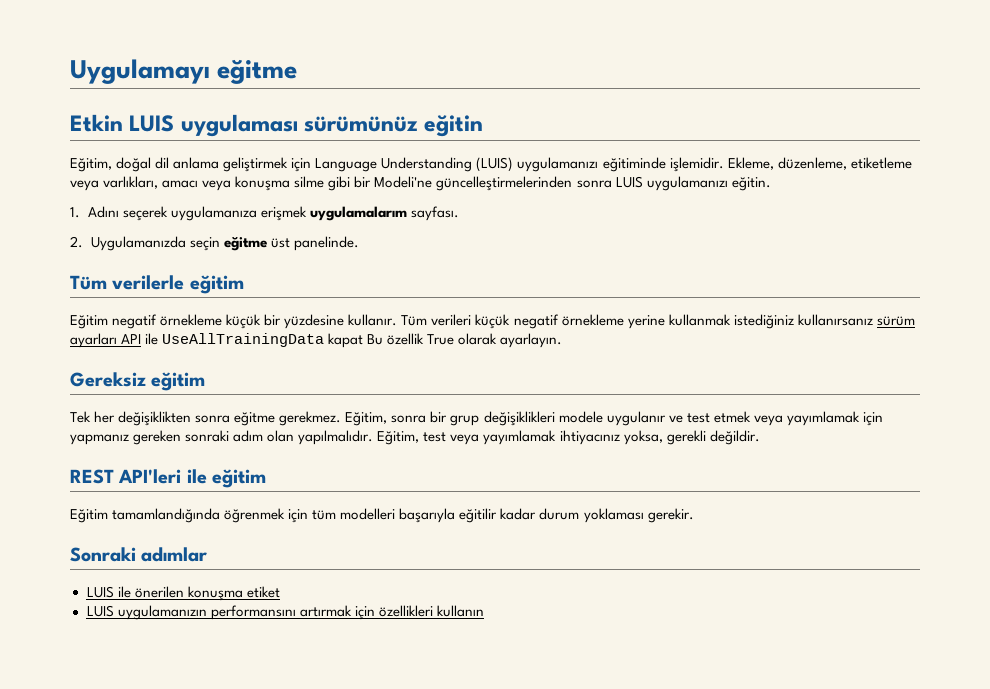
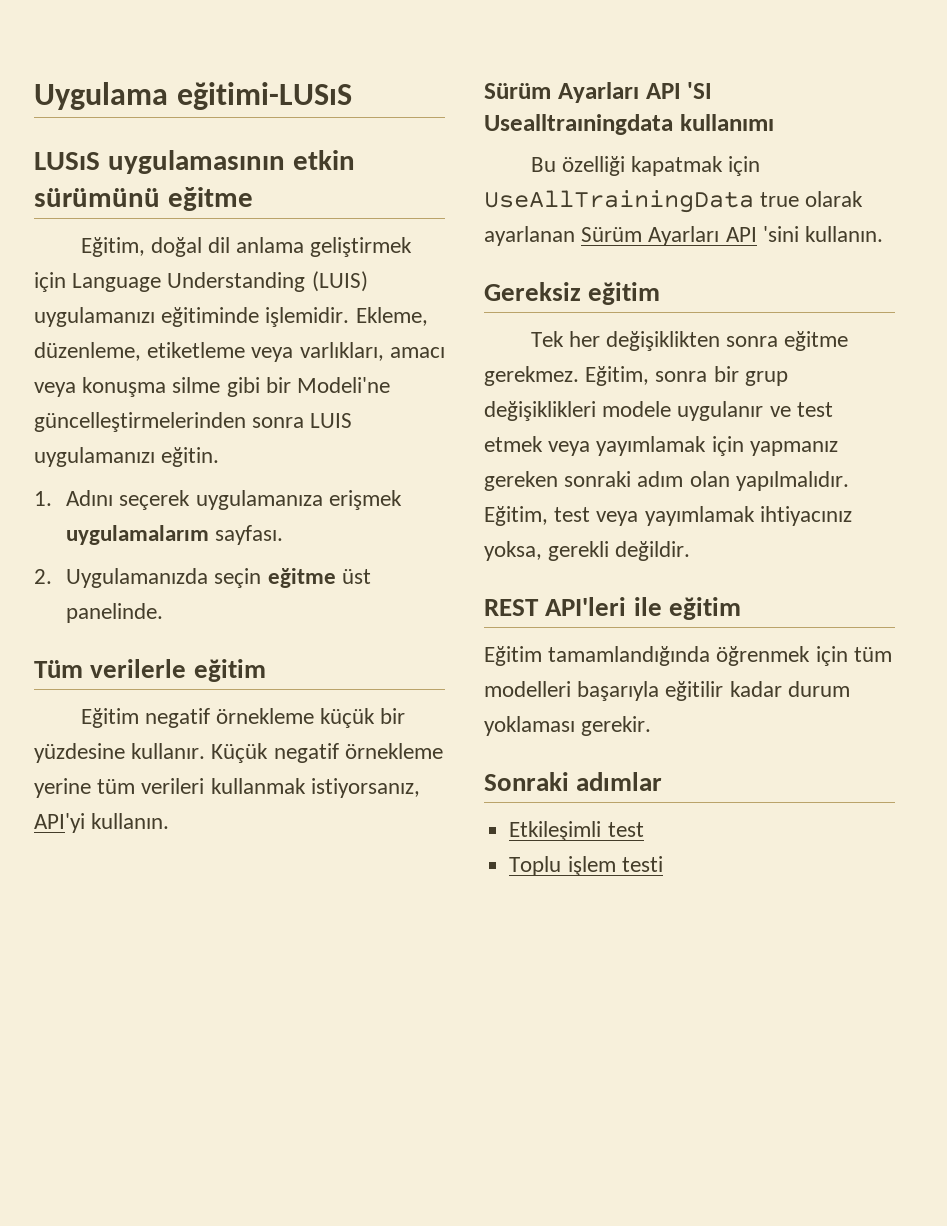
[70,59,298,84] [70,114,484,137] Uygulamayı eğitme // Etkin LUIS uygulaması sürümünüz eğitin -> [34,82,352,110] [34,150,355,174] [34,187,253,211] Uygulama eğitimi-LUSıS // LUSıS uygulamasının etkin sürümünü eğitme
[401,314,915,329] [70,333,563,348] Tüm verileri küçük negatif örnekleme yerine kullanmak istediğiniz kullanırsanız sürüm ayarları API ile UseAllTrainingData kapat Bu özellik True olarak ayarlayın. -> [211,743,443,763] [34,778,420,798] [34,813,170,833] [484,82,713,103] [484,114,774,135] [530,156,761,176] [484,190,864,213] [484,226,884,246] Küçük negatif örnekleme yerine tüm verileri kullanmak istiyorsanız, API'yi kullanın. // Sürüm Ayarları API 'SI Usealltraıningdata kullanımı // Bu özelliği kapatmak için UseAllTrainingData true olarak ayarlanan Sürüm Ayarları API 'sini kullanın.
[86,586,280,601] [86,605,484,620] LUIS ile önerilen konuşma etiket // LUIS uygulamanızın performansını artırmak için özellikleri kullanın -> [509,821,644,841] [509,856,663,876] Etkileşimli test // Toplu işlem testi

